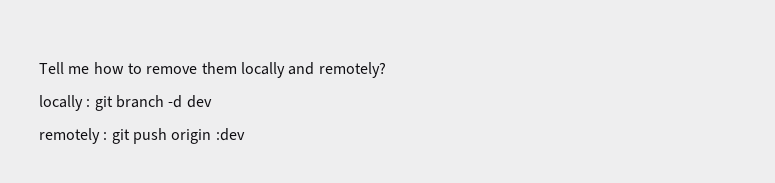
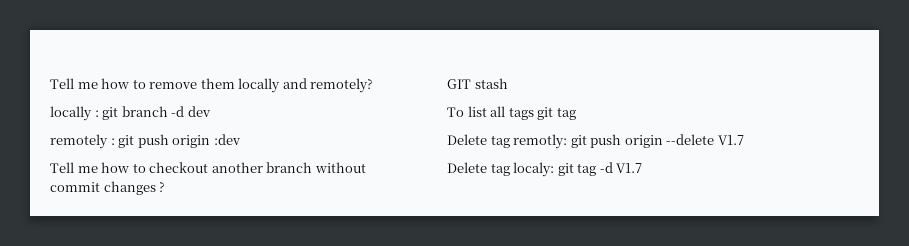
(245, 134) none -> [50,162,366,173] [50,181,166,195] [447,78,508,89] [447,106,576,120] [447,134,744,149] [447,162,643,177] // Tell me how to checkout another branch without commit changes ? // GIT stash // To list all tags git tag // Delete tag remotly: git push origin --delete V1.7 // Delete tag localy: git tag -d V1.7

